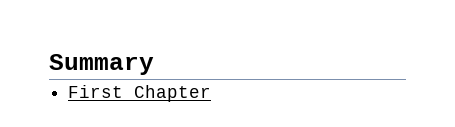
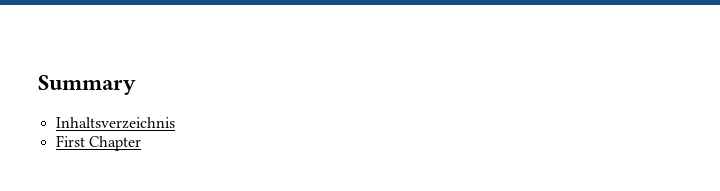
(154, 64) none -> [55,117,175,129] // Inhaltsverzeichnis

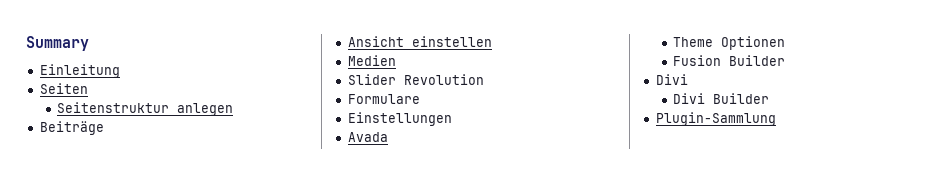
[55,117,175,129] [55,135,141,151] Inhaltsverzeichnis // First Chapter -> [39,64,120,78] [39,83,88,94] [57,102,234,116] [39,121,104,135] [347,36,492,47] [347,55,396,66] [347,74,484,85] [347,94,420,104] [347,112,452,126] [347,132,388,142] [673,36,786,50] [673,55,786,66] [655,74,688,85] [673,93,770,104] [655,112,776,126] Einleitung // Seiten // Seitenstruktur anlegen // Beiträge // Ansicht einstellen // Medien // Slider Revolution // Formulare // Einstellungen // Avada // Theme Optionen // Fusion Builder // Divi // Divi Builder // Plugin-Sammlung

